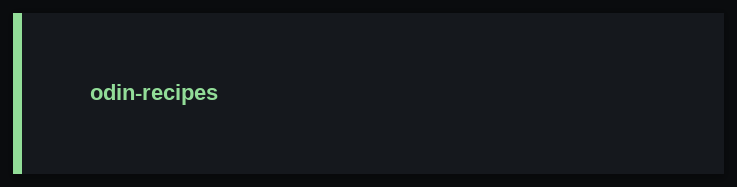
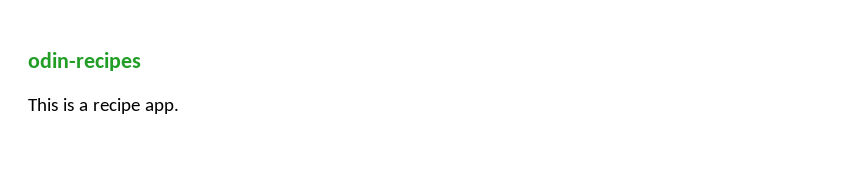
(218, 94) none -> [28,98,179,114] // This is a recipe app.

